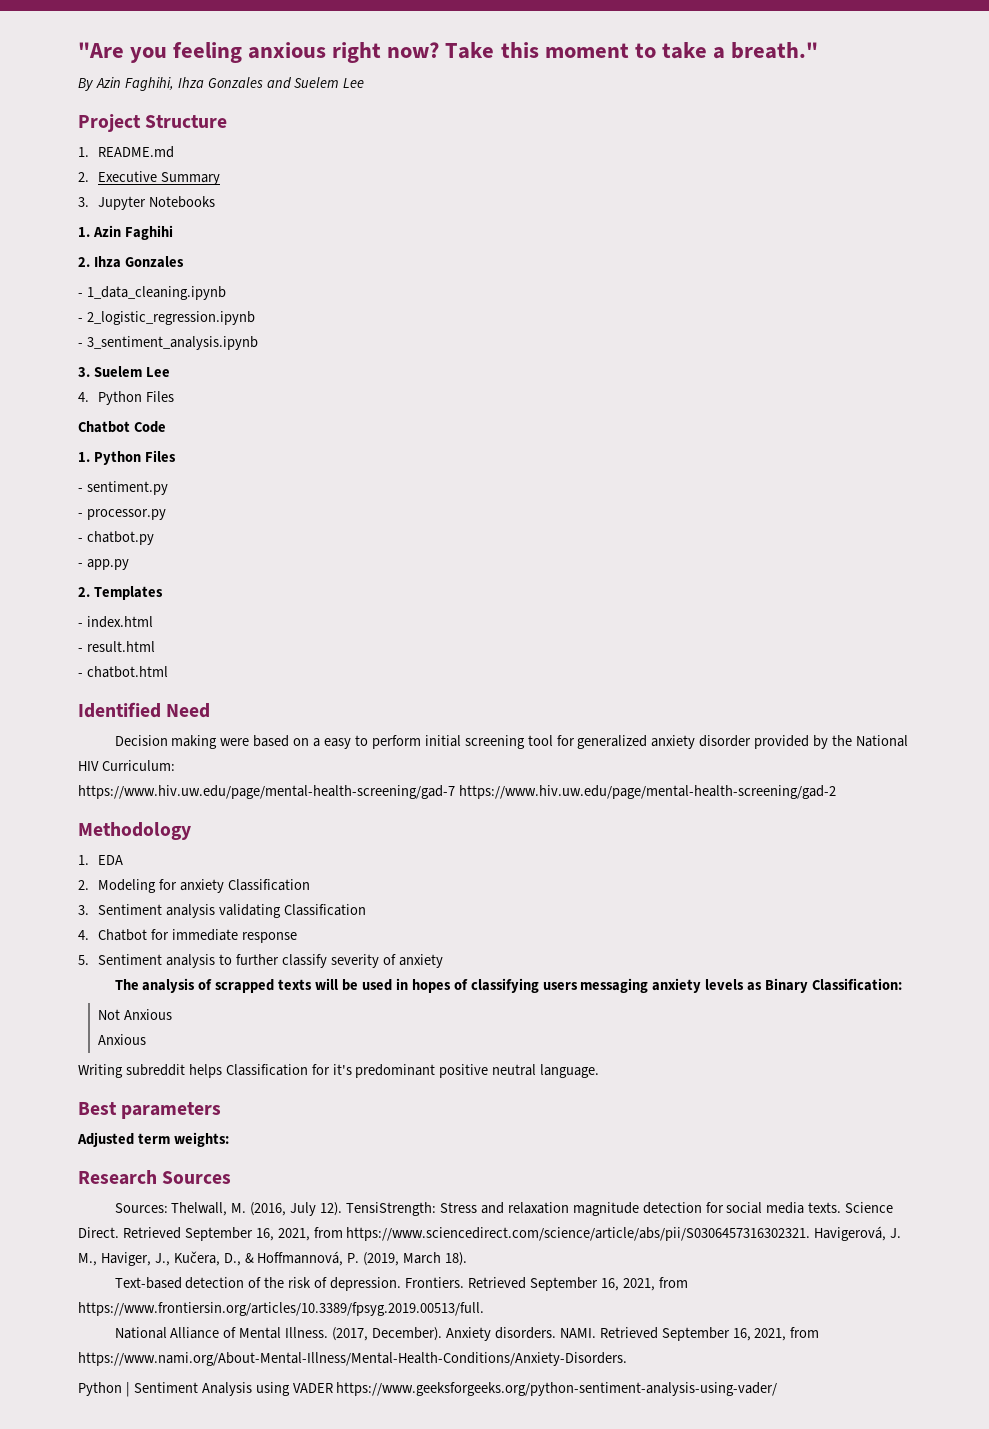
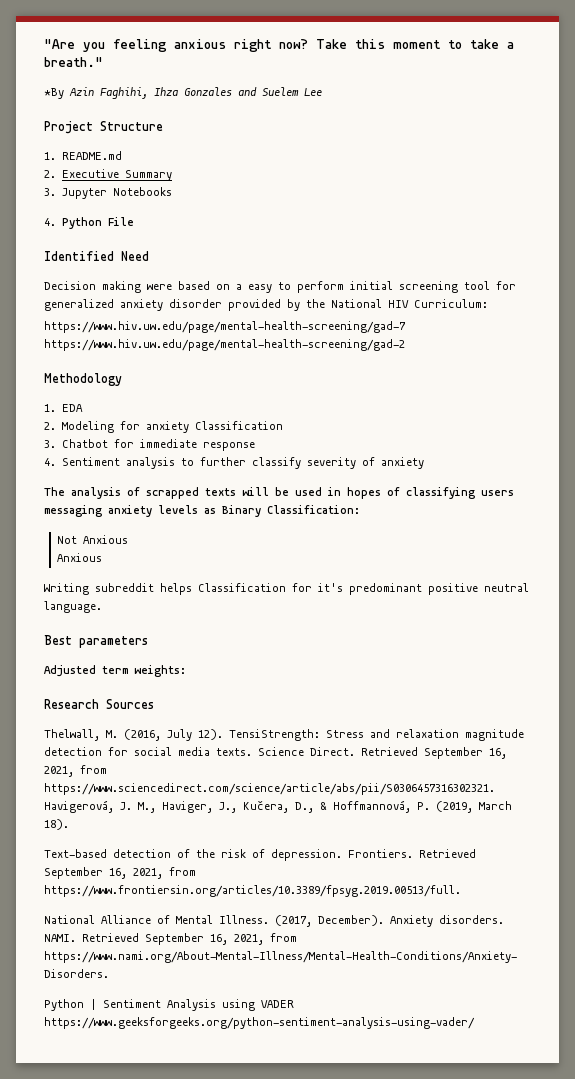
[78,78,94,91] By -> [44,88,64,99] *By
[78,225,173,240] [78,256,184,268] [78,286,226,300] [78,311,255,325] [78,336,258,350] [78,366,170,377] [78,391,175,405] [78,421,166,433] [78,450,176,465] [78,481,168,495] [78,509,166,520] [78,531,154,545] [78,559,129,570] [78,586,163,600] [78,616,153,628] [78,641,155,652] [78,666,168,678] 1. Azin Faghihi // 2. Ihza Gonzales // - 1_data_cleaning.ipynb // - 2_logistic_regression.ipynb // - 3_sentiment_analysis.ipynb // 3. Suelem Lee // 4. Python Files // Chatbot Code // 1. Python Files // - sentiment.py // - processor.py // - chatbot.py // - app.py // 2. Templates // - index.html // - result.html // - chatbot.html -> [44,217,134,229] 4. Python File
[98,904,367,918] [78,930,89,940] Sentiment analysis validating Classification // 4. -> (56, 444) none
[78,955,89,965] 5. -> [44,458,56,466] 4.
[114,1203,168,1213] Sources: -> (154, 704) none

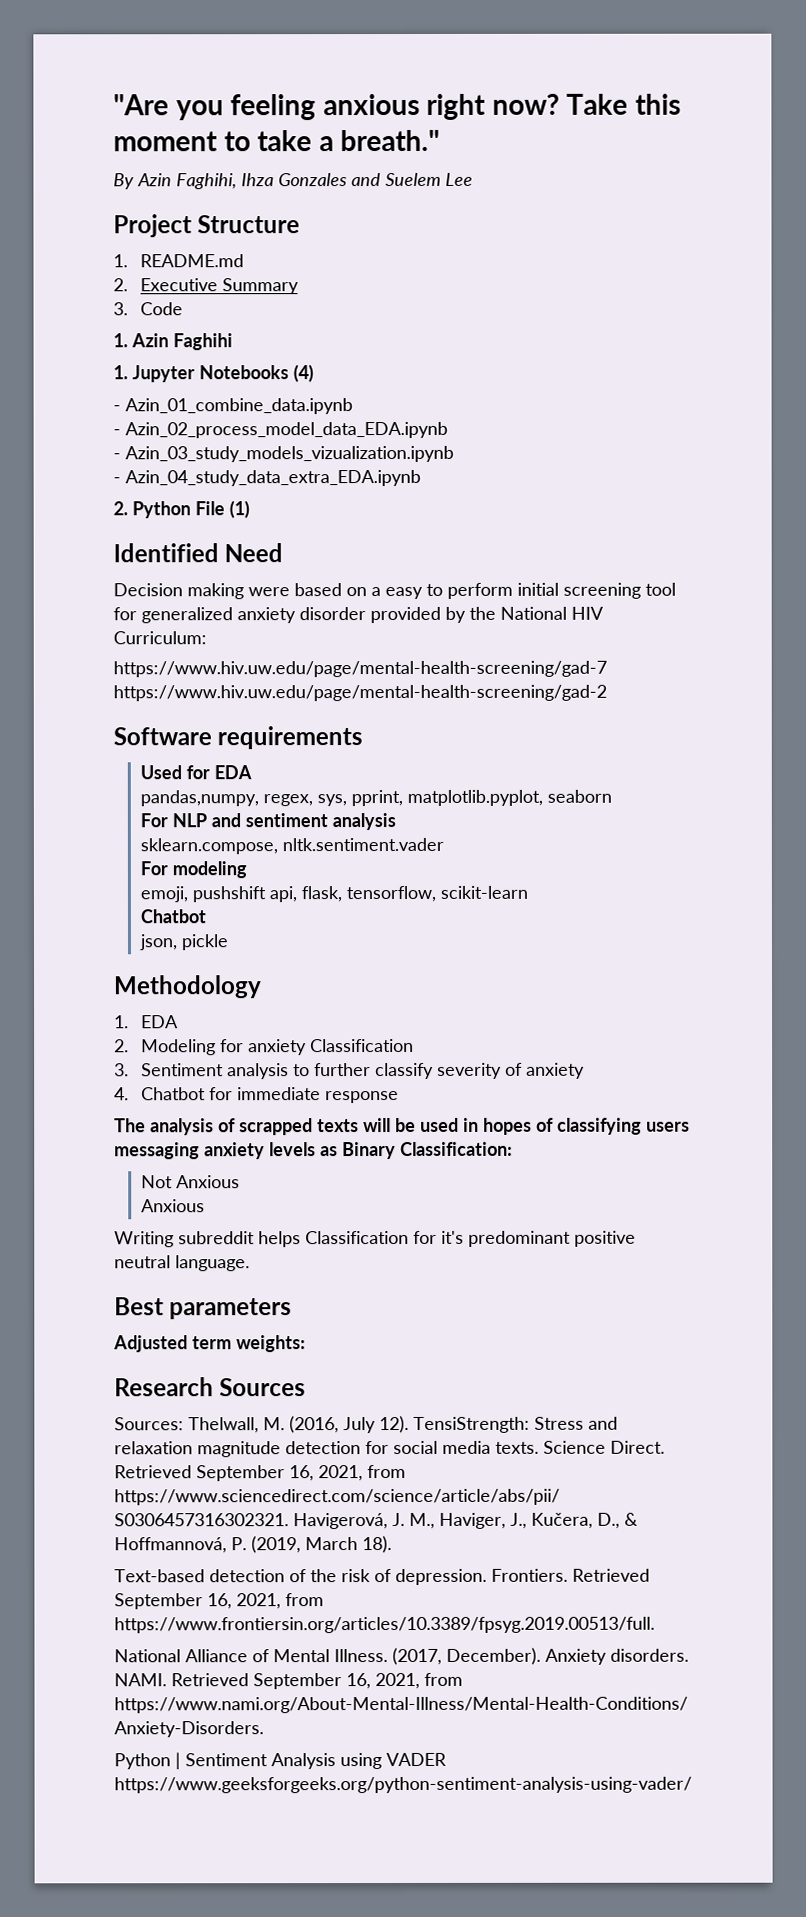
[44,88,64,99] *By -> [113,173,134,190] By
[61,187,172,199] [44,218,56,226] Jupyter Notebooks // 4. -> [139,302,183,316] [113,333,233,351] [113,364,314,383] [113,398,353,415] [113,421,448,439] [113,445,454,463] [113,469,421,487] [113,501,128,516] Code // 1. Azin Faghihi // 1. Jupyter Notebooks (4) // - Azin_01_combine_data.ipynb // - Azin_02_process_model_data_EDA.ipynb // - Azin_03_study_models_vizualization.ipynb // - Azin_04_study_data_extra_EDA.ipynb // 2.
(134, 221) none -> [229,500,250,519] (1)
(405, 345) none -> [113,726,364,750] [139,765,252,780] [139,789,612,807] [139,813,396,831] [139,837,444,855] [139,861,247,879] [139,885,528,903] [139,909,206,924] [138,934,228,951] // Software requirements // Used for EDA // pandas,numpy, regex, sys, pprint, matplotlib.pyplot, seaborn // For NLP and sentiment analysis // sklearn.compose, nltk.sentiment.vader // For modeling // emoji, pushshift api, flask, tensorflow, scikit-learn // Chatbot // json, pickle
[61,439,255,451] [44,458,56,466] Chatbot for immediate response // 4. -> (129, 1070) none
(424, 463) none -> [114,1087,399,1104] // 4. Chatbot for immediate response
(154, 704) none -> [114,1417,184,1431] Sources:

